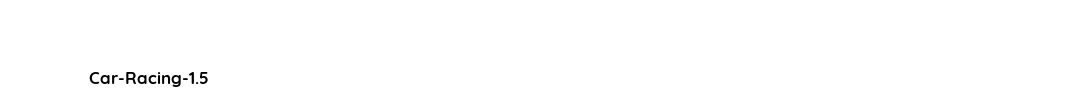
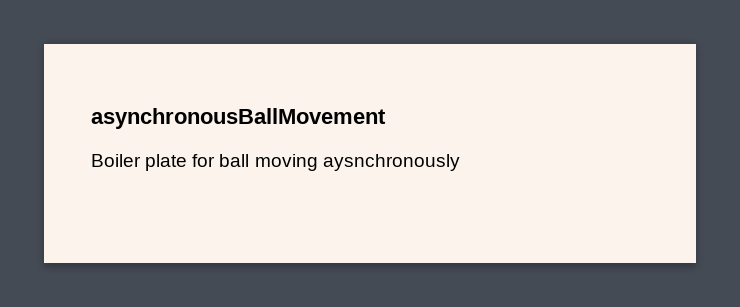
[89,72,209,87] Car-Racing-1.5 -> [91,108,386,129] [91,154,460,171] asynchronousBallMovement // Boiler plate for ball moving aysnchronously

